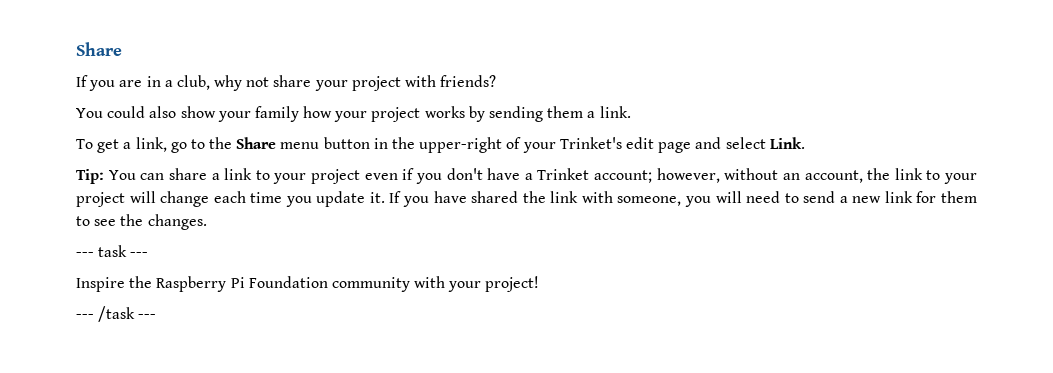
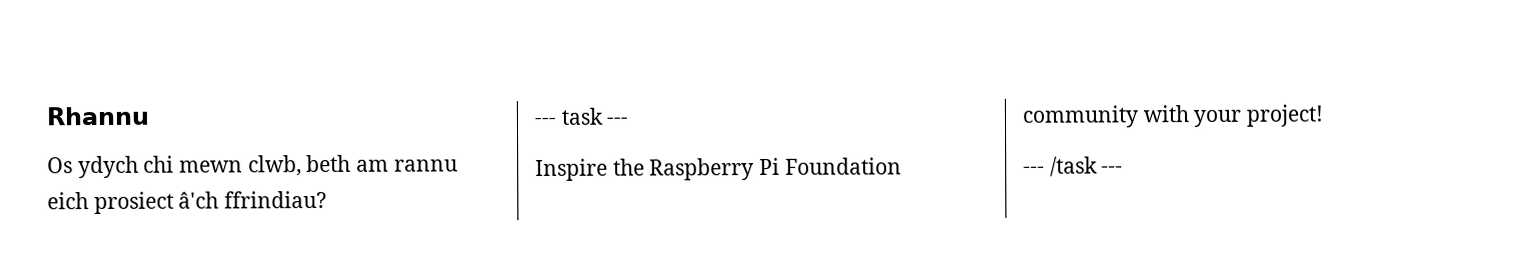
[76,42,122,56] [76,75,497,91] [76,106,631,122] [76,137,805,153] [76,168,977,184] [76,191,977,207] [76,214,207,230] Share // If you are in a club, why not share your project with friends? // You could also show your family how your project works by sending them a link. // To get a link, go to the Share menu button in the upper-right of your Trinket's edit page and select Link. // Tip: You can share a link to your project even if you don't have a Trinket account; however, without an account, the link to your project will change each time you update it. If you have shared the link with someone, you will need to send a new link for them to see the changes. -> [46,106,149,126] [47,154,458,179] [47,190,328,215] Rhannu // Os ydych chi mewn clwb, beth am rannu eich prosiect â'ch ffrindiau?

